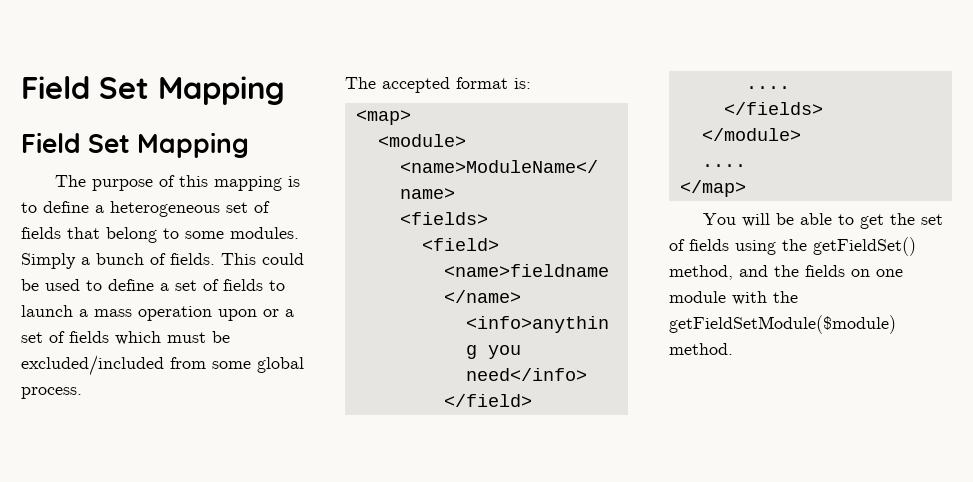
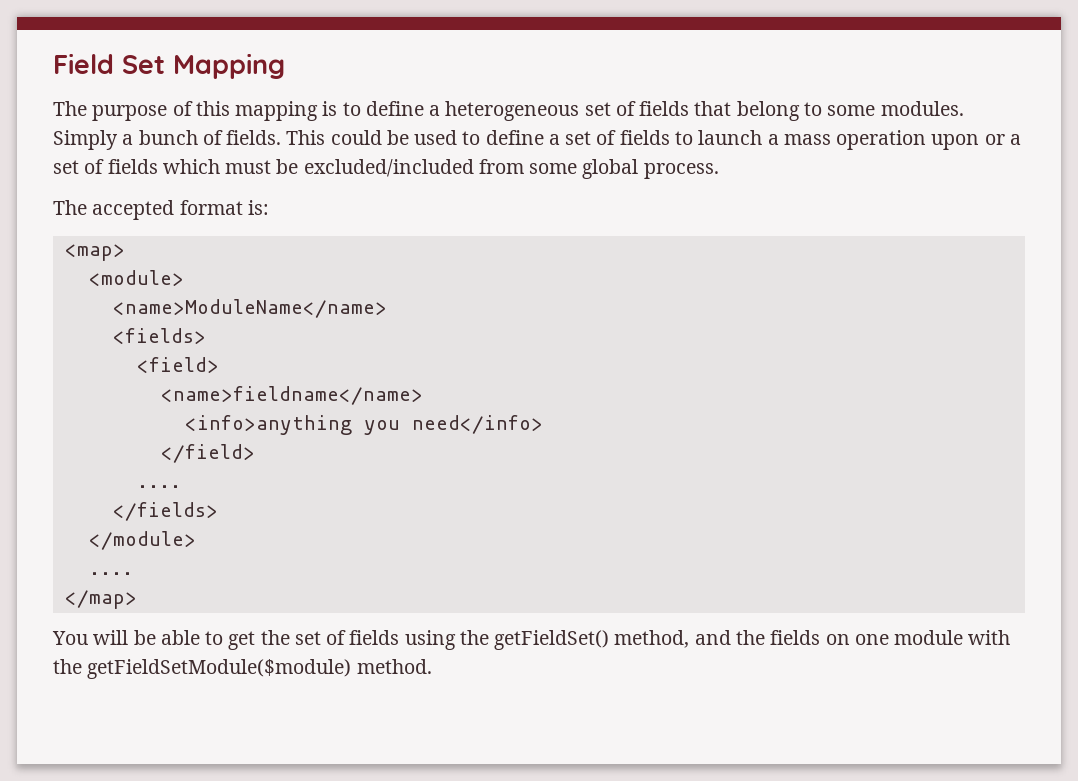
[21,76,285,105] [21,132,250,158] Field Set Mapping // Field Set Mapping -> [53,53,285,79] Field Set Mapping

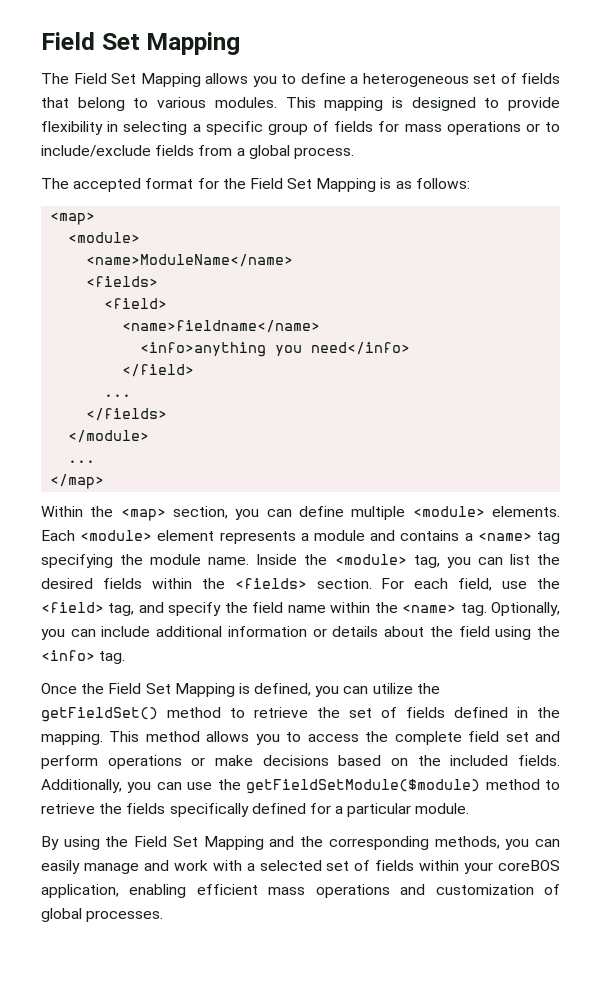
[92,101,338,121] purpose of this mapping is -> [73,73,277,87] Field Set Mapping allows you
[827,101,964,116] [53,130,1021,150] [53,159,578,177] some modules. Simply a bunch of fields. This could be used to define a set of fields to launch a mass operation upon or a set of fields which must be excluded/included from some -> [157,97,560,111] [41,121,561,135] [41,145,245,157] various modules. This mapping is designed to provide flexibility in selecting a specific group of fields for mass operations or to include/exclude fields from a
[247,200,269,215] is: -> [197,178,470,192] for the Field Set Mapping is as follows:
[136,485,181,488] .... -> [104,394,132,397] ...
[88,572,133,575] .... -> [68,460,96,463] ...
[52,630,1011,650] [53,659,432,679] You will be able to get the set of fields using the getFieldSet() method, and the fields on one module with the getFieldSetModule($module) method. -> [41,506,560,521] [41,530,560,544] [41,554,560,568] [41,578,560,591] [41,602,560,616] [41,626,561,640] [41,650,126,664] [41,683,440,697] [41,707,560,722] [41,731,560,745] [41,755,560,769] [41,779,560,794] [41,803,470,817] [41,836,560,850] [41,860,561,874] [41,884,560,898] [41,908,164,922] Within the <map> section, you can define multiple <module> elements. Each <module> element represents a module and contains a <name> tag specifying the module name. Inside the <module> tag, you can list the desired fields within the <fields> section. For each field, use the <field> tag, and specify the field name within the <name> tag. Optionally, you can include additional information or details about the field using the <info> tag. // Once the Field Set Mapping is defined, you can utilize the getFieldSet() method to retrieve the set of fields defined in the mapping. This method allows you to access the complete field set and perform operations or make decisions based on the included fields. Additionally, you can use the getFieldSetModule($module) method to retrieve the fields specifically defined for a particular module. // By using the Field Set Mapping and the corresponding methods, you can easily manage and work with a selected set of fields within your coreBOS application, enabling efficient mass operations and customization of global processes.

